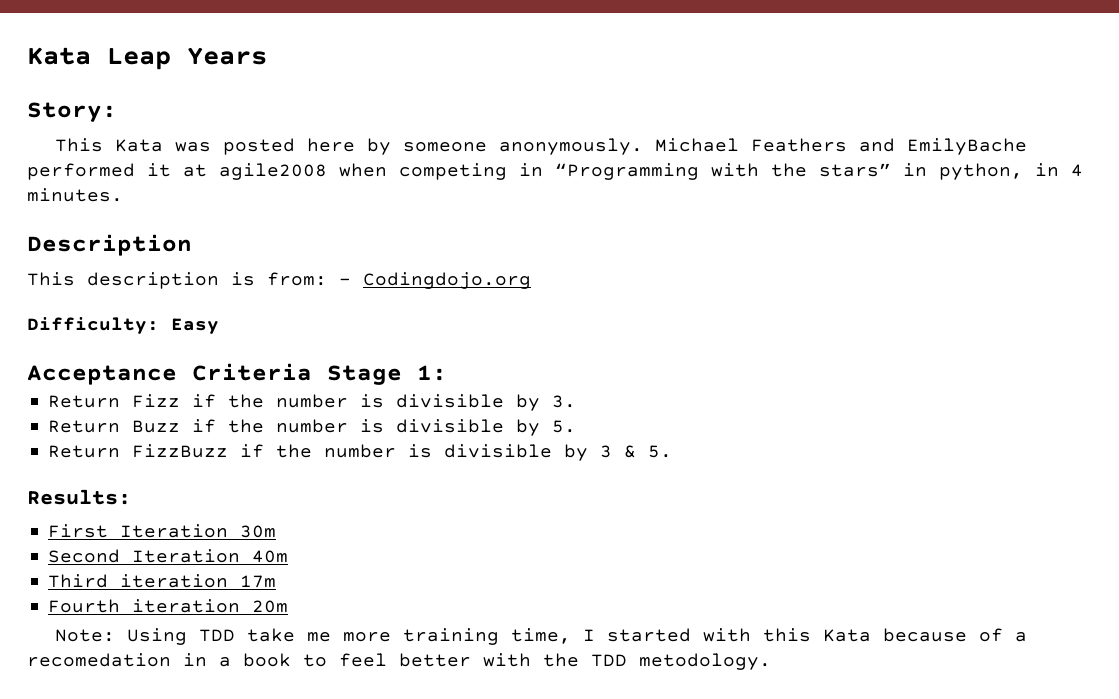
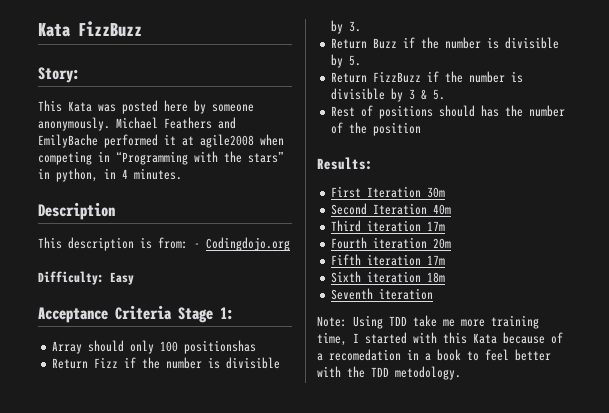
[27,47,267,70] Kata Leap Years -> [38,21,142,37] Kata FizzBuzz
(447, 373) none -> [52,340,257,354] // Array should only 100 positionshas
(673, 451) none -> [331,105,566,119] [331,122,422,136] // Rest of positions should has the number of the position
(289, 606) none -> [331,254,446,266] [331,271,446,283] [331,288,434,300] // Fifth iteration 17m // Sixth iteration 18m // Seventh iteration

